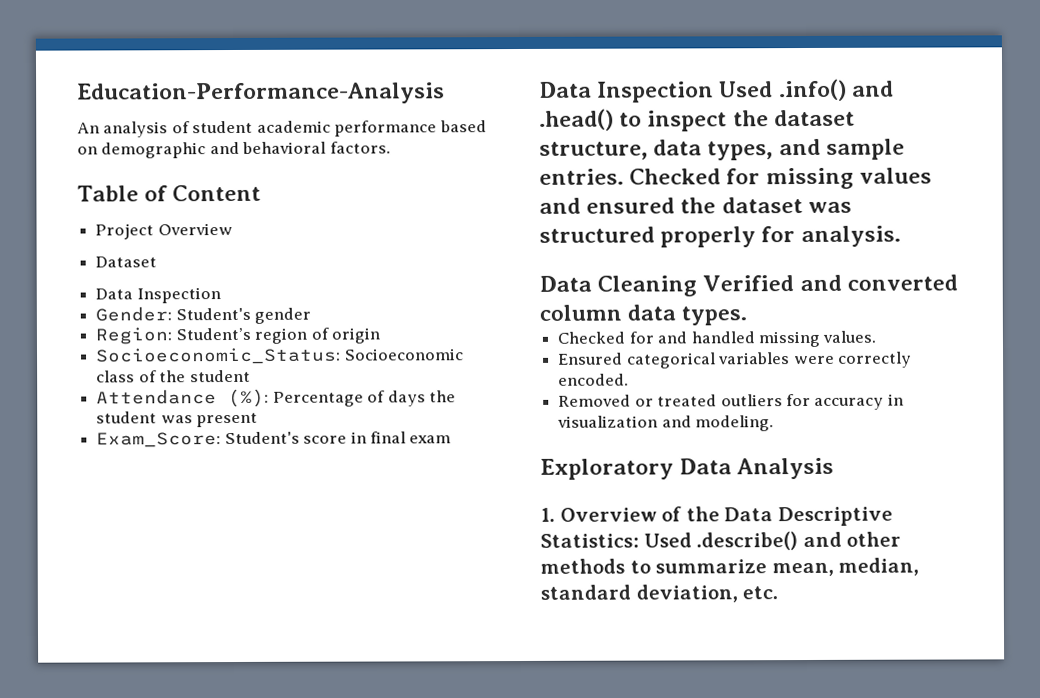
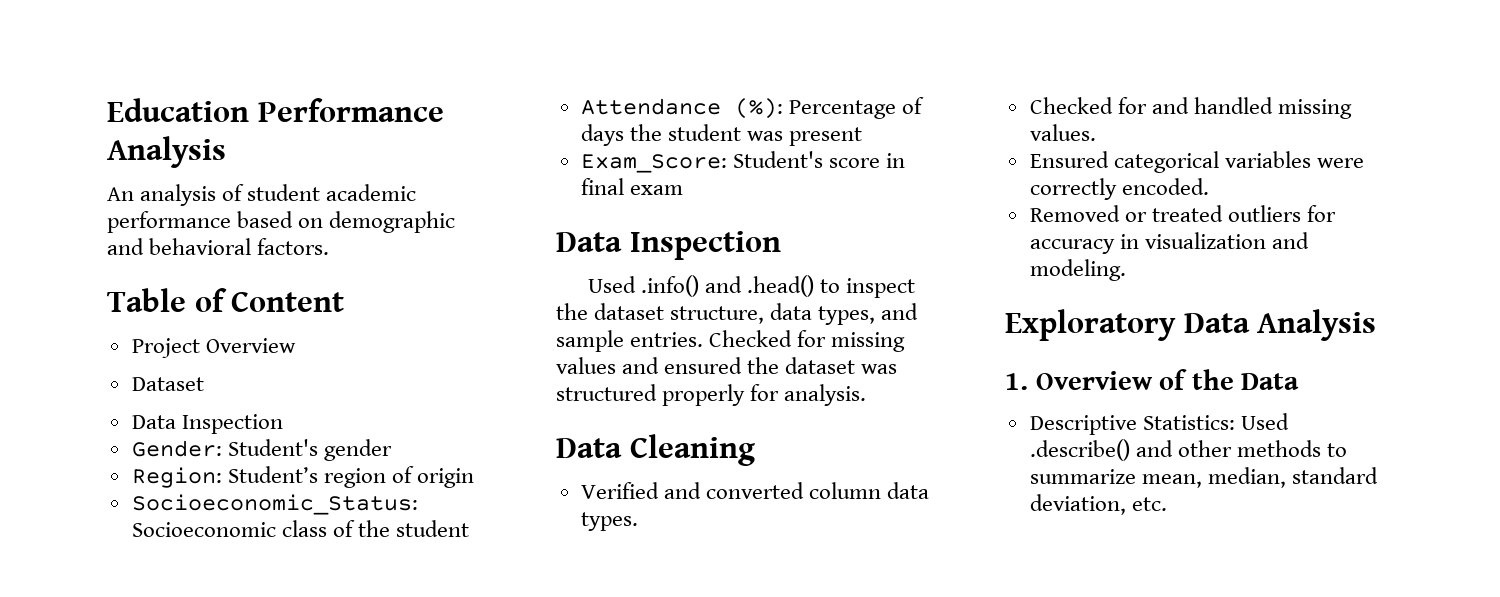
[77,82,445,105] Education-Performance-Analysis -> [107,98,444,122] [107,136,226,168] Education Performance Analysis
(715, 92) none -> (781, 245) //
(698, 286) none -> (755, 450) //
(774, 514) none -> (1300, 381) //

